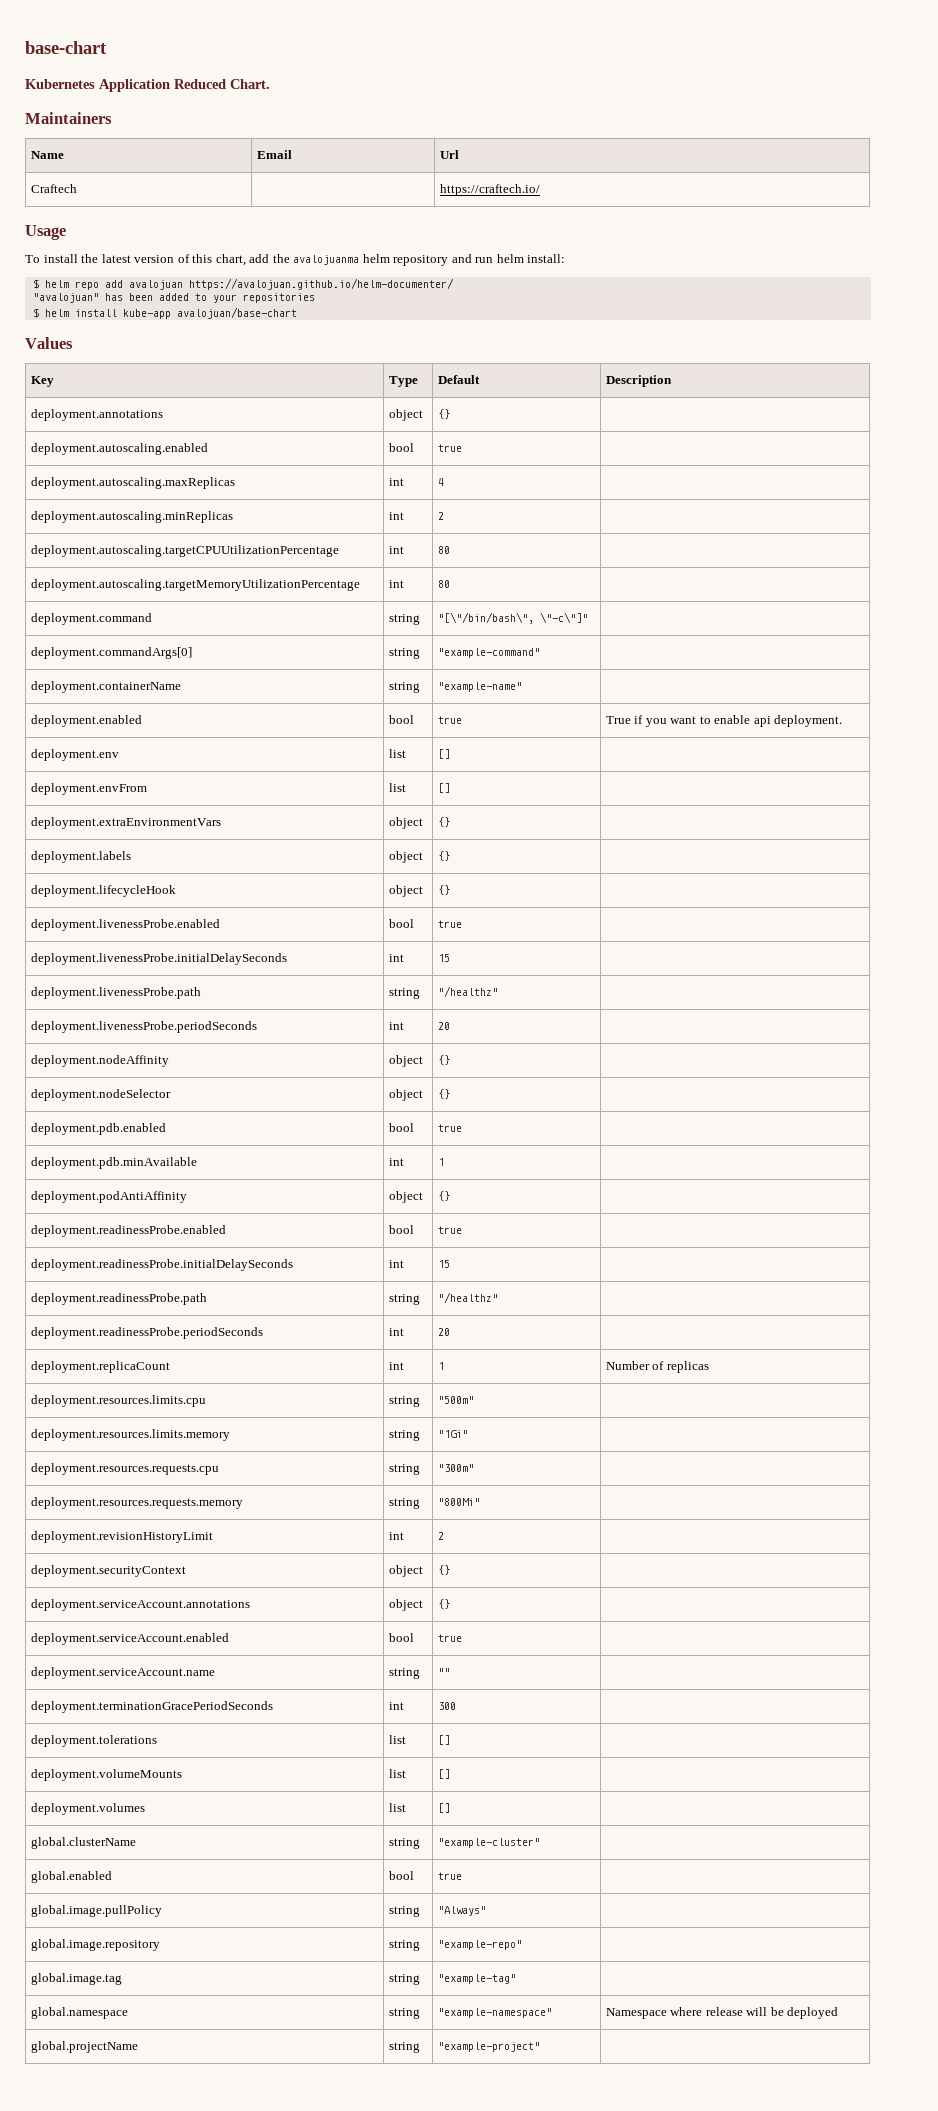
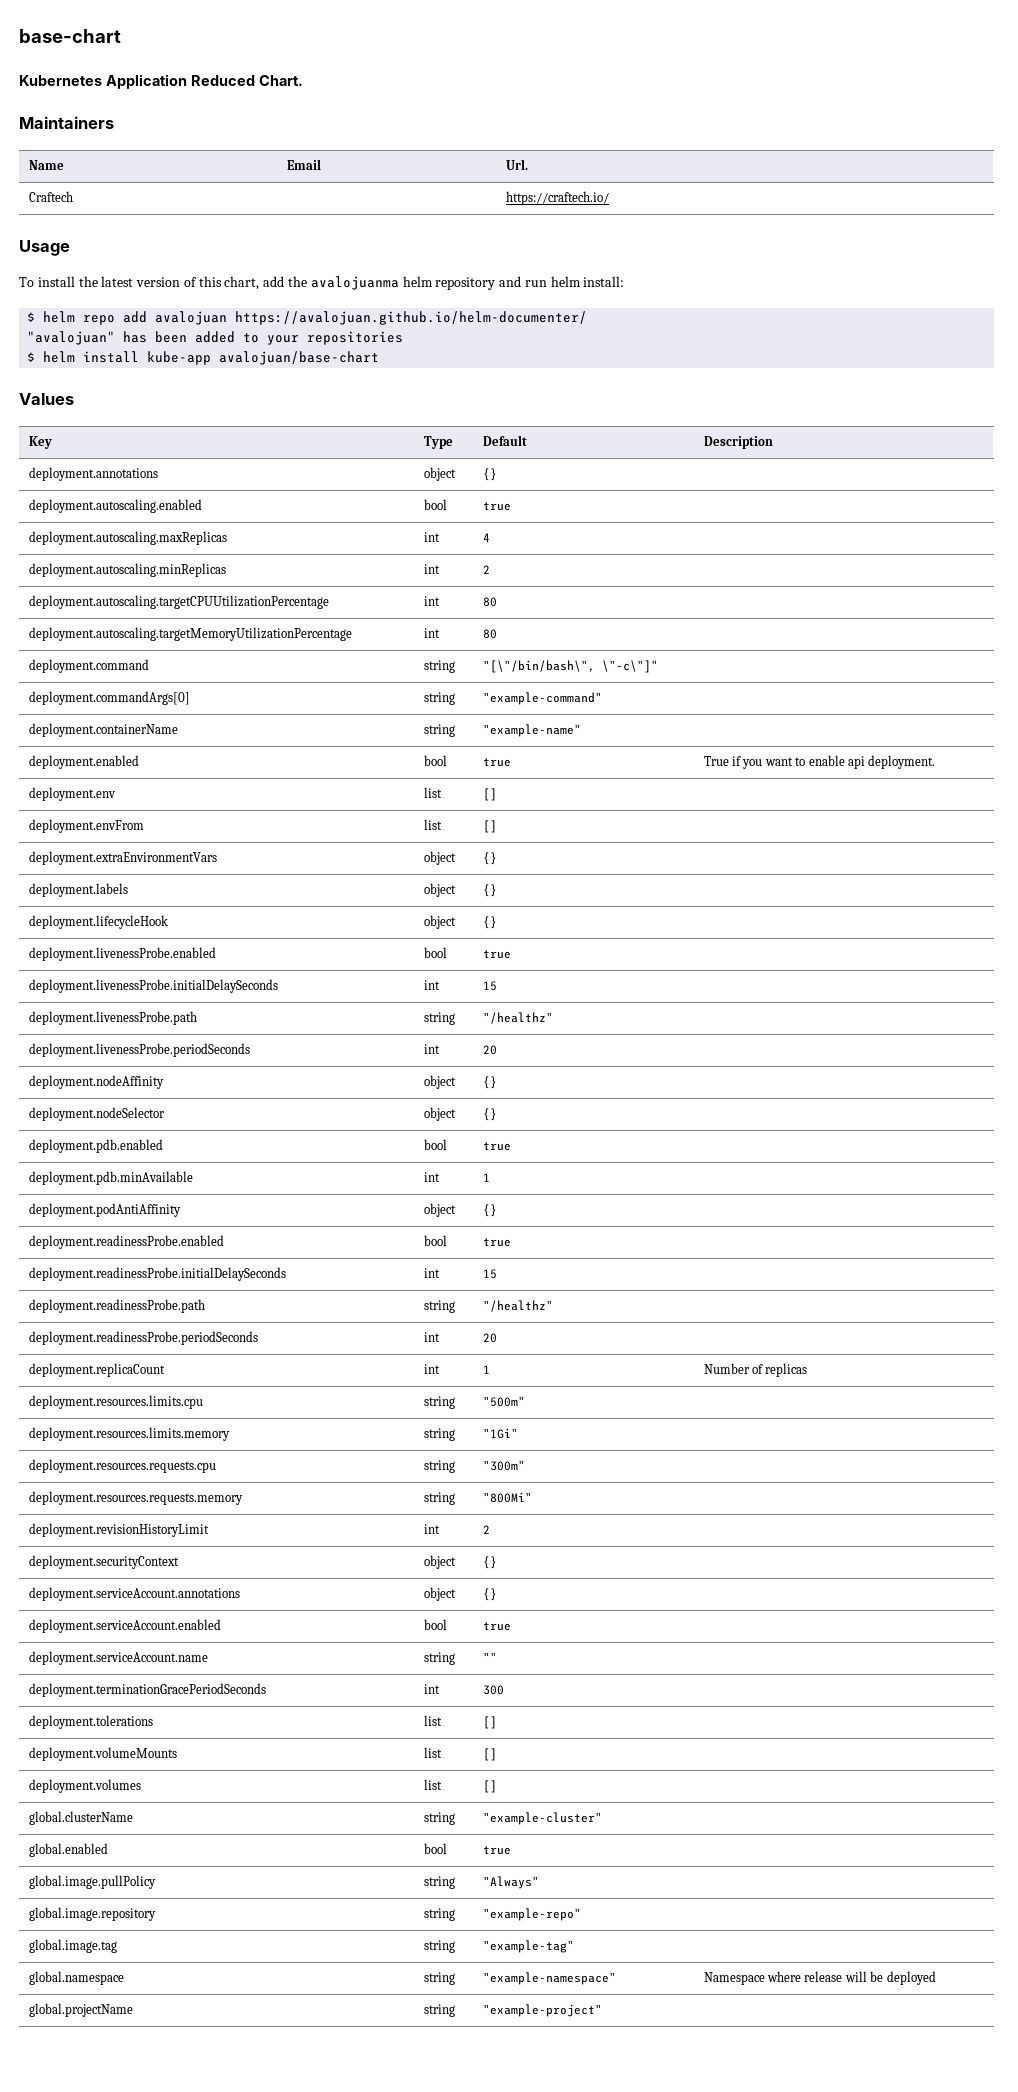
[439,150,459,159] Url -> [505,159,528,170] Url.

